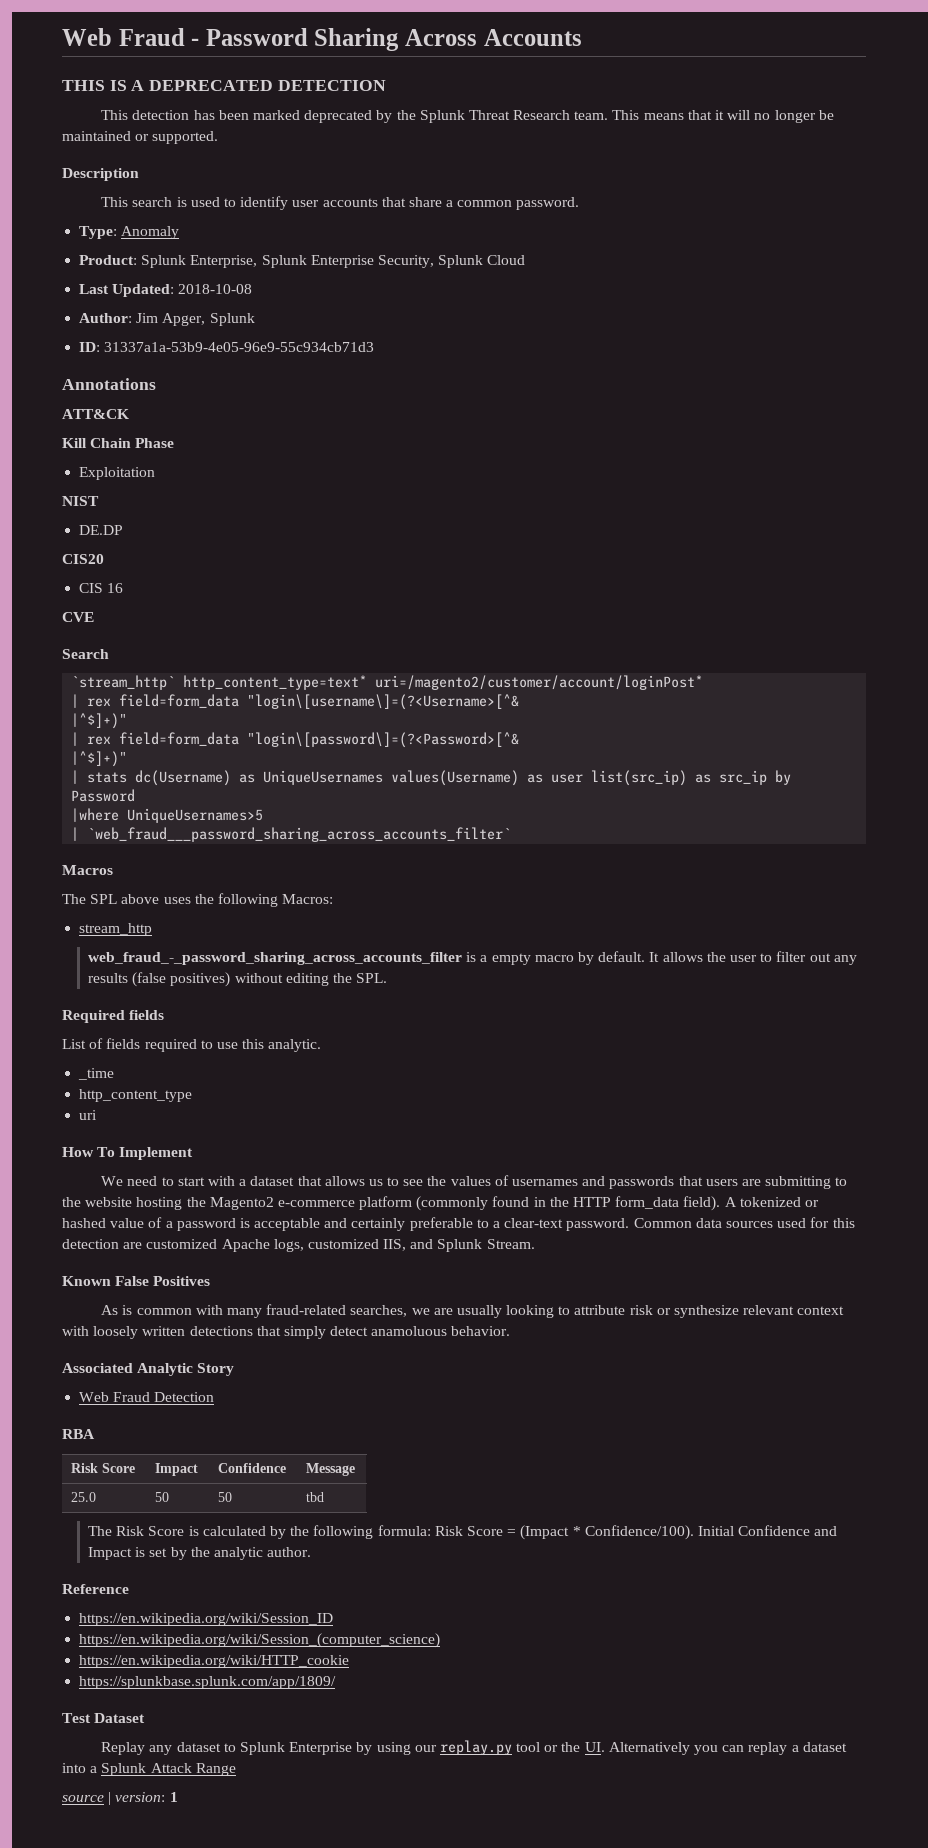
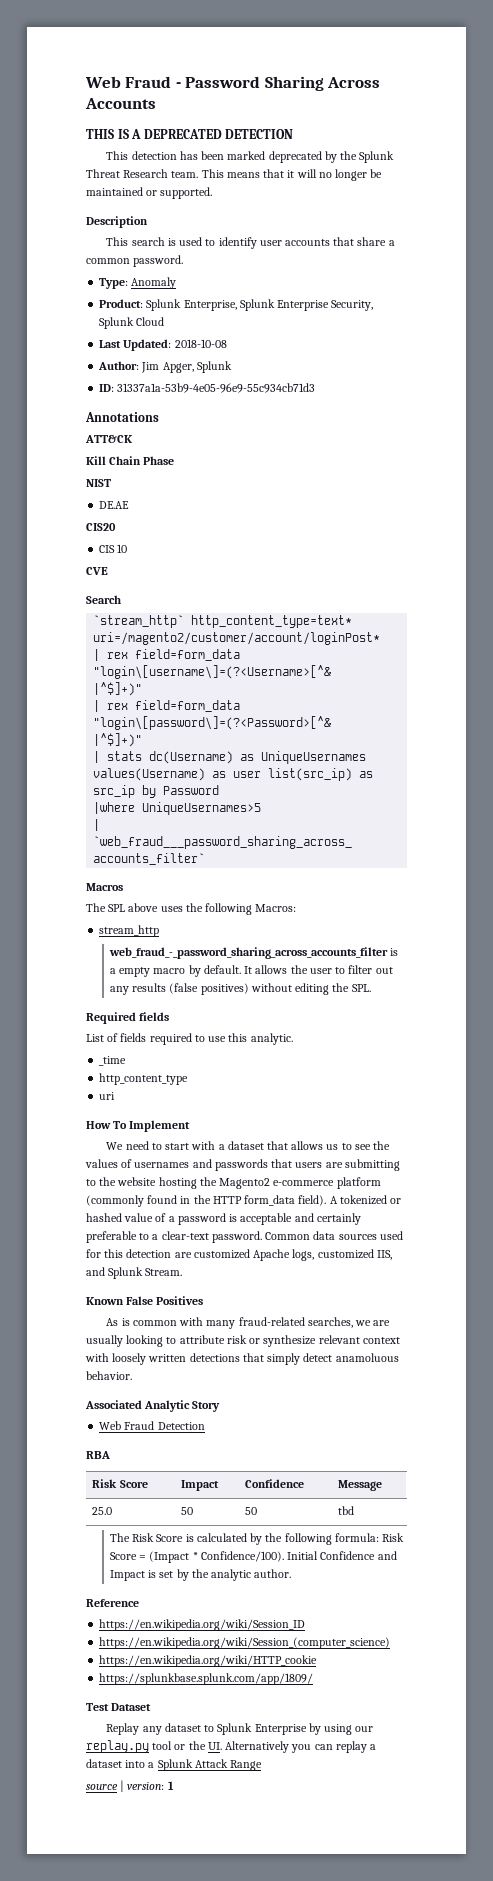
[79,467,156,480] // Exploitation -> (175, 460) none
[79,525,124,535] DE.DP -> [99,501,130,509] DE.AE
[107,583,124,593] 16 -> [117,544,128,553] 10

